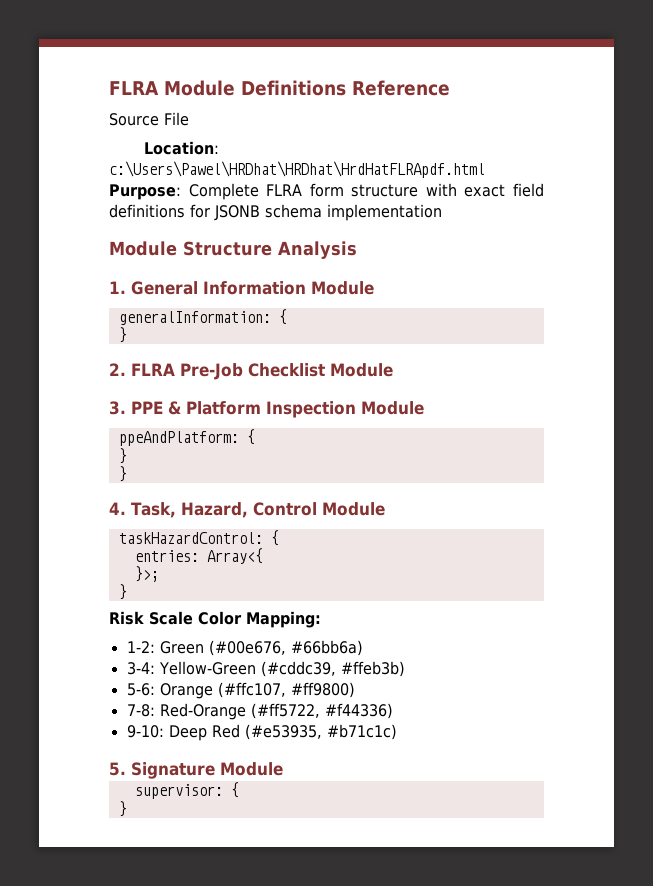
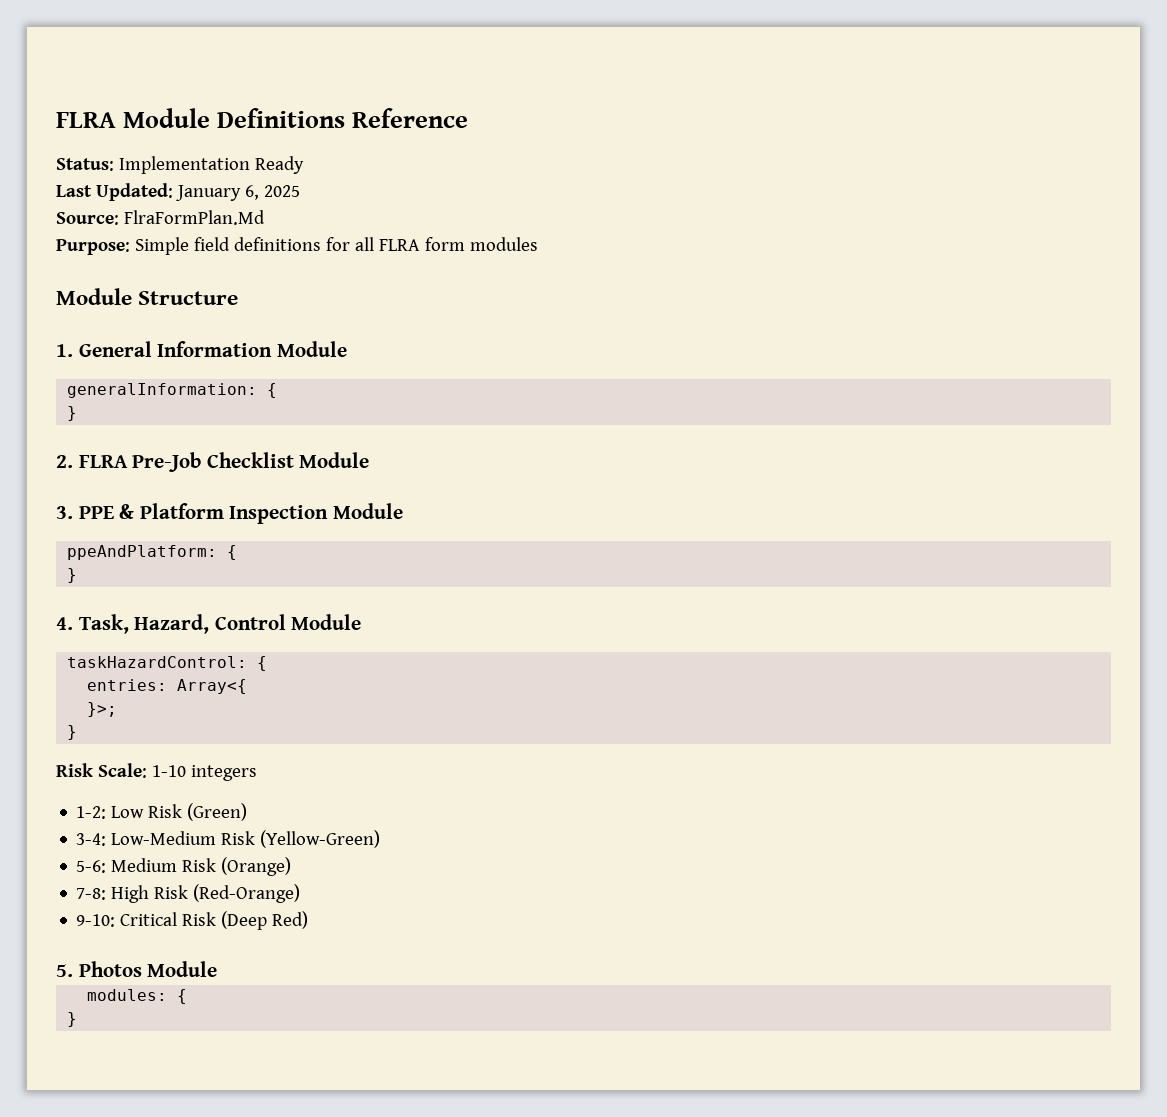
[109,112,189,126] [143,141,219,155] [109,161,485,178] [109,183,544,200] [109,204,442,221] Source File // Location: c:\Users\Pawel\HRDhat\HRDhat\HrdHatFLRApdf.html Purpose: Complete FLRA form structure with exact field definitions for JSONB schema implementation -> [56,156,304,174] [56,183,300,201] [56,210,265,225] [56,237,538,255] Status: Implementation Ready // Last Updated: January 6, 2025 // Source: FlraFormPlan.Md // Purpose: Simple field definitions for all FLRA form modules
[278,241,357,259] Analysis -> (239, 298) none
[118,466,127,482] // } -> (78, 575) none
[149,611,321,628] [126,640,363,656] [126,661,405,677] [126,682,355,699] [126,703,393,720] [126,724,397,741] Scale Color Mapping: // 1-2: Green (#00e676, #66bb6a) // 3-4: Yellow-Green (#cddc39, #ffeb3b) // 5-6: Orange (#ffc107, #ff9800) // 7-8: Red-Orange (#ff5722, #f44336) // 9-10: Deep Red (#e53935, #b71c1c) -> [97,763,257,781] [76,803,248,821] [76,830,381,848] [76,857,292,876] [76,884,301,903] [76,911,309,930] Scale: 1-10 integers // 1-2: Low Risk (Green) // 3-4: Low-Medium Risk (Yellow-Green) // 5-6: Medium Risk (Orange) // 7-8: High Risk (Red-Orange) // 9-10: Critical Risk (Deep Red)
[131,762,283,779] [134,784,223,799] Signature Module // supervisor: -> [78,961,218,977] [87,989,168,1001] Photos Module // modules:

